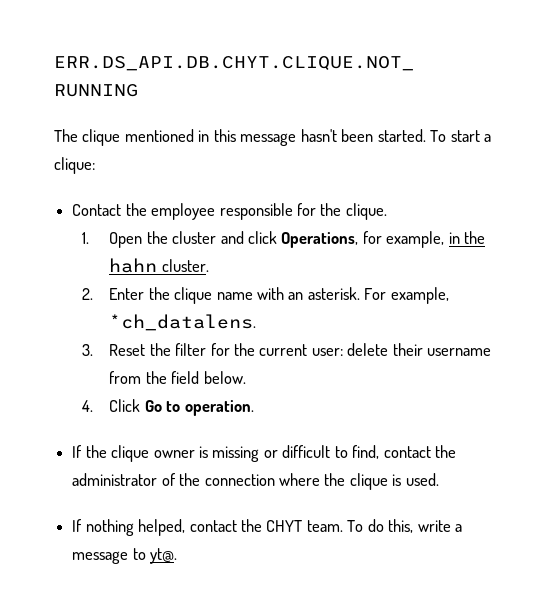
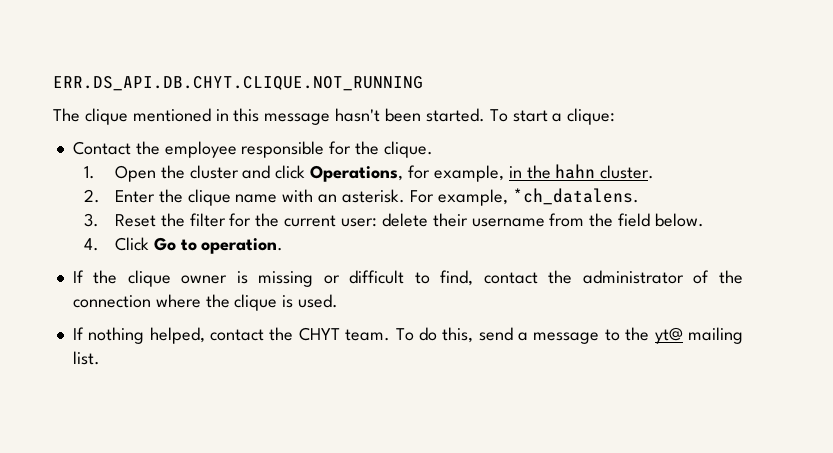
[417,520,451,532] write -> [478,327,513,341] send
[150,548,178,564] yt@. -> [625,327,744,344] [72,351,100,365] the yt@ mailing list.

